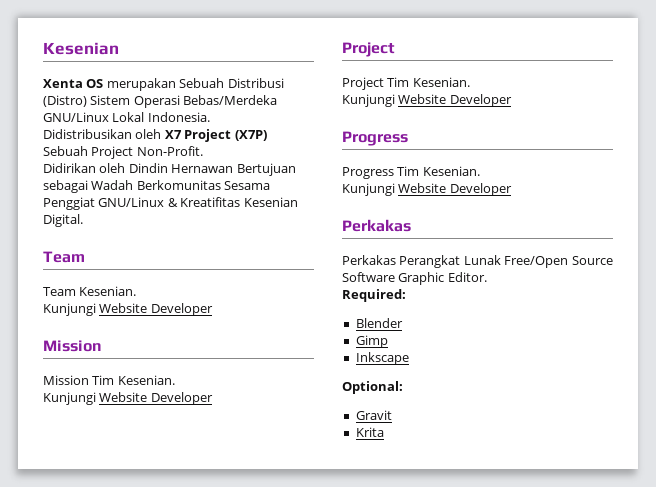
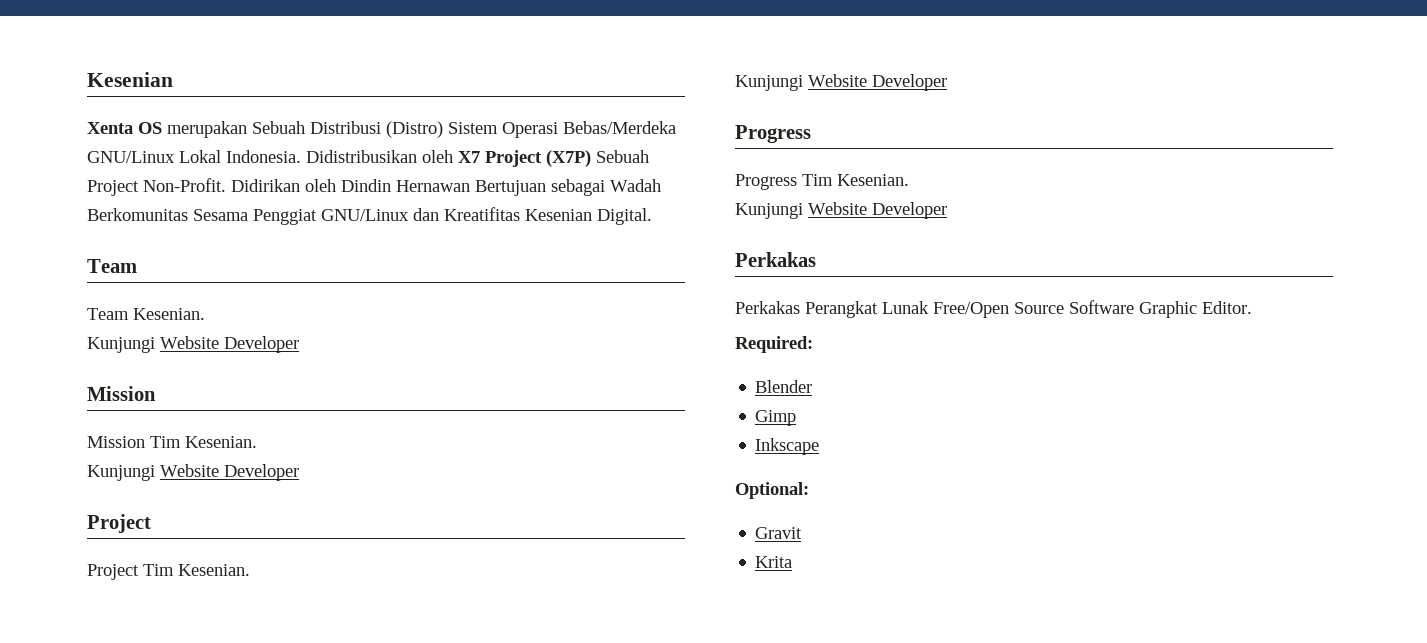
(210, 117) // -> (301, 156) none
(203, 151) // -> (226, 185) none
[167,198,178,207] & -> [413,208,439,221] dan

